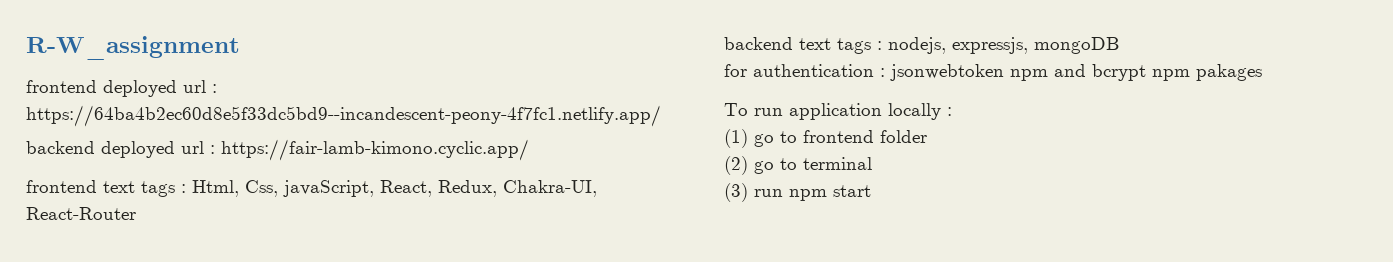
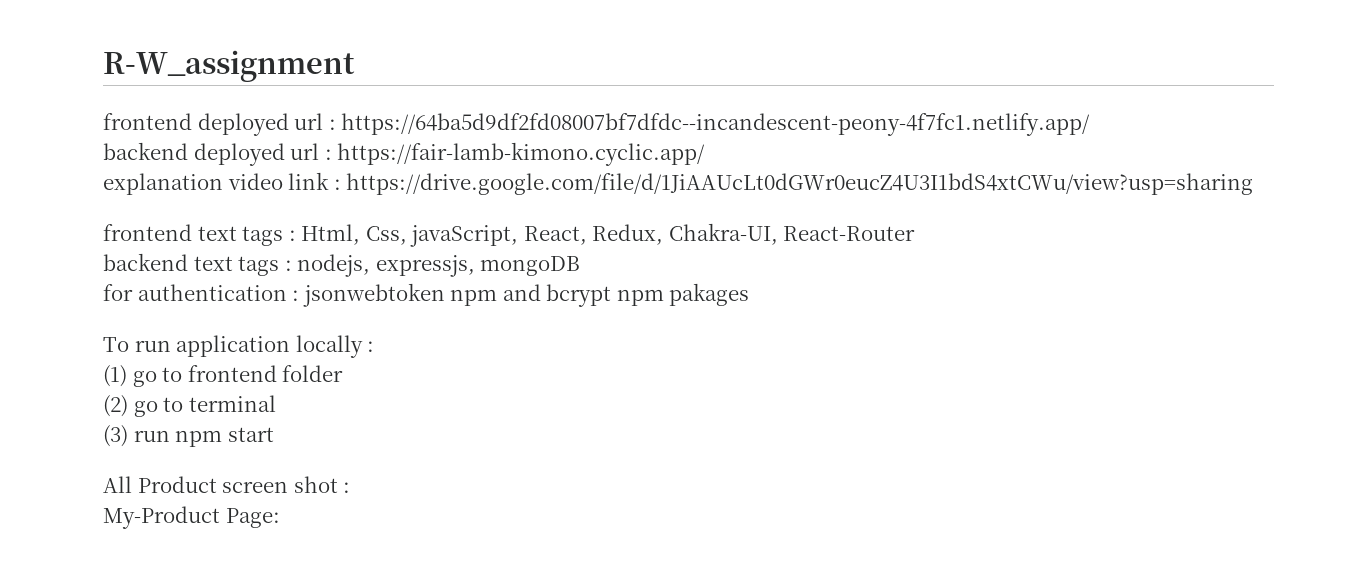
[26,105,661,127] https://64ba4b2ec60d8e5f33dc5bd9--incandescent-peony-4f7fc1.netlify.app/ -> [341,113,1091,136] https://64ba5d9df2fd08007bf7dfdc--incandescent-peony-4f7fc1.netlify.app/
(529, 150) none -> [103,172,1254,195] // explanation video link : https://drive.google.com/file/d/1JiAAUcLt0dGWr0eucZ4U3I1bdS4xtCWu/view?usp=sharing
(871, 191) none -> [103,476,351,493] [103,506,280,529] // All Product screen shot : // My-Product Page:

